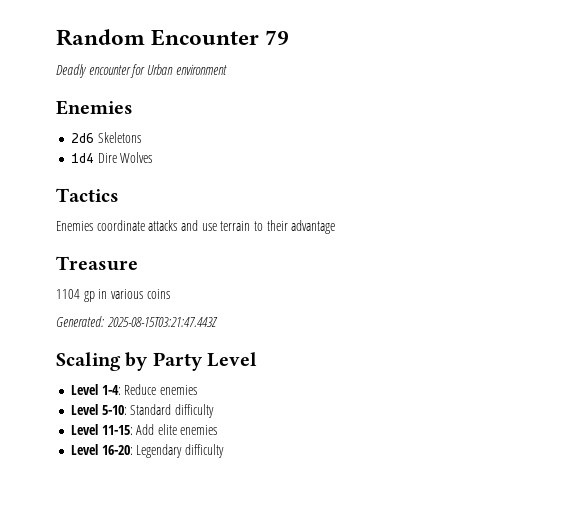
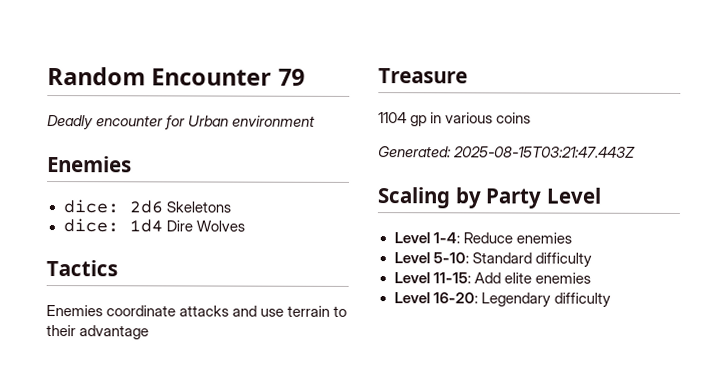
(133, 107) none -> [62,199,119,214] dice:
(141, 137) none -> [62,218,119,233] dice:

